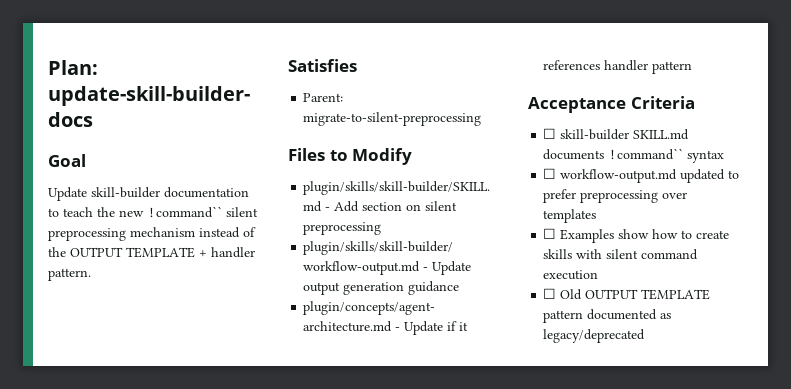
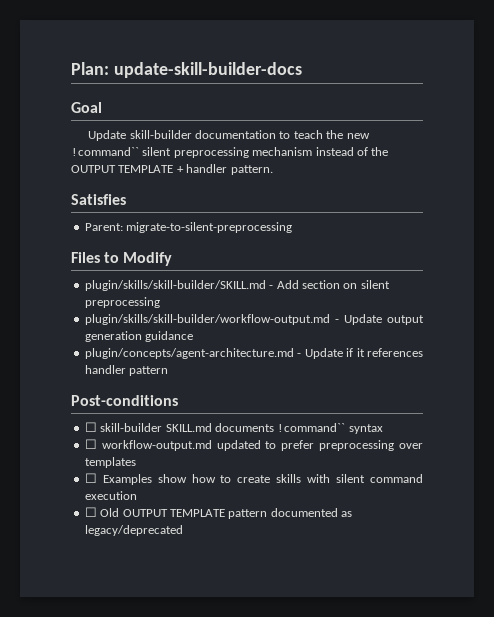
[528,96,695,113] Acceptance Criteria -> [71,395,178,406] Post-conditions

